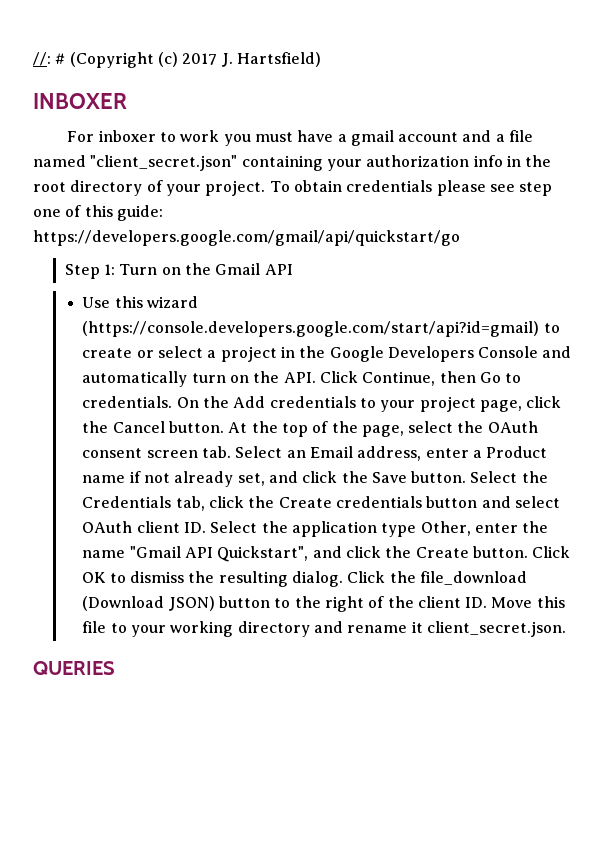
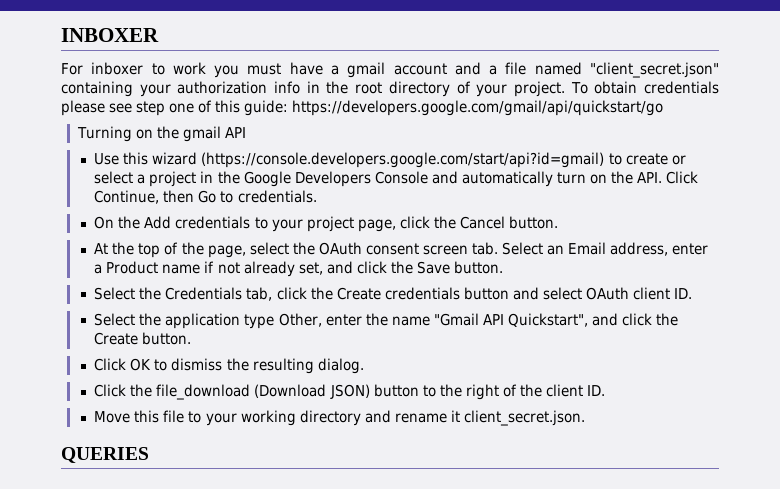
[33,52,321,68] //: # (Copyright (c) 2017 J. Hartsfield) // -> (61, 35) none
[64,263,261,279] Step 1: Turn on the Gmail -> [76,126,221,142] Turning on the gmail
(173, 402) none -> (317, 196) //
(224, 427) none -> (558, 222) //
(467, 477) none -> (503, 267) //
(206, 527) none -> (692, 293) //
(528, 552) none -> (192, 338) //
(343, 579) none -> (364, 366) //
(488, 602) none -> (605, 390) //

